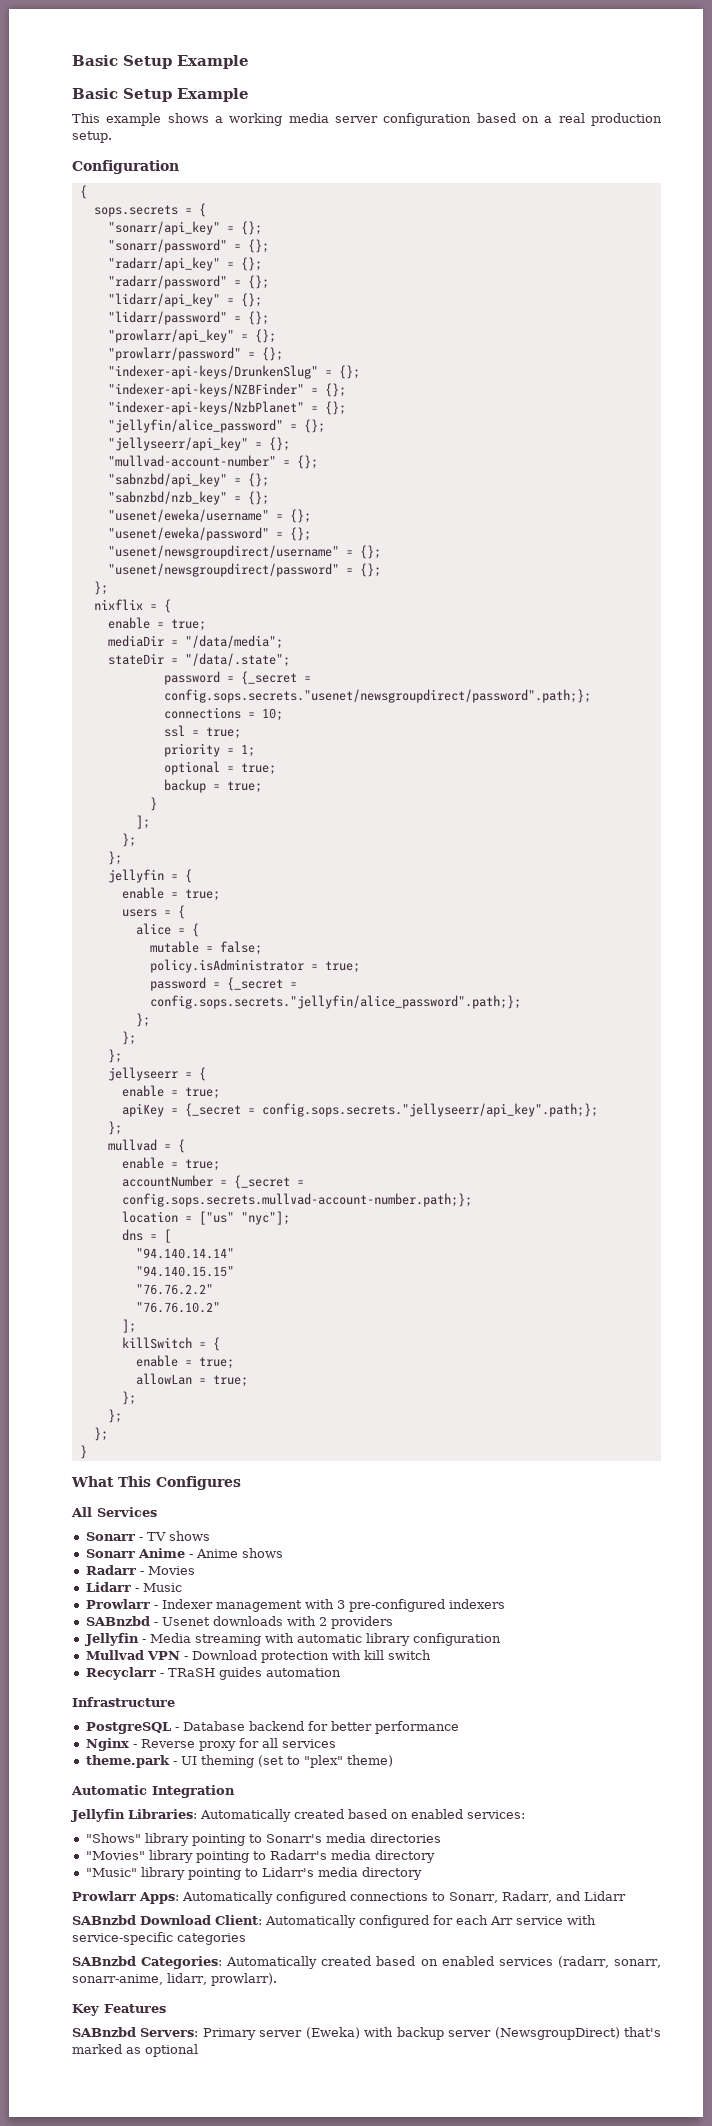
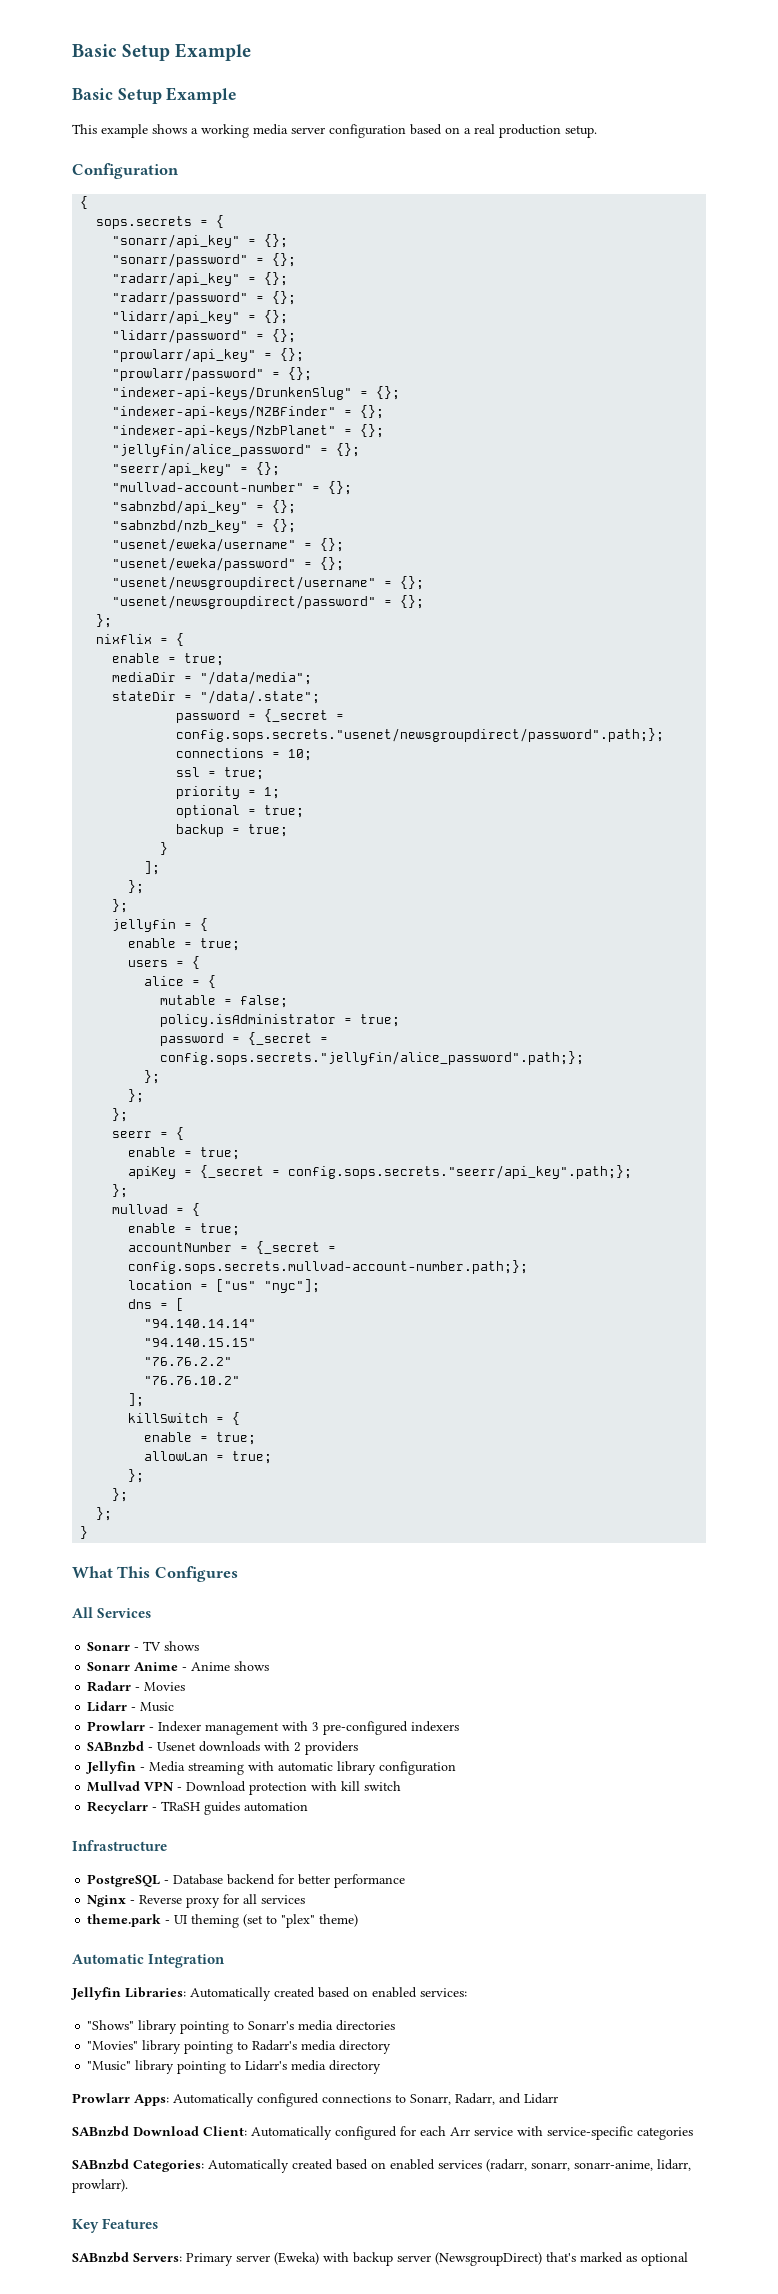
[107,437,248,451] "jellyseerr/api_key" -> [112,462,233,476] "seerr/api_key"
[107,1067,178,1081] jellyseerr -> [112,1131,153,1138] seerr
[261,1103,598,1117] config.sops.secrets."jellyseerr/api_key".path;}; -> [288,1165,633,1179] config.sops.secrets."seerr/api_key".path;};

